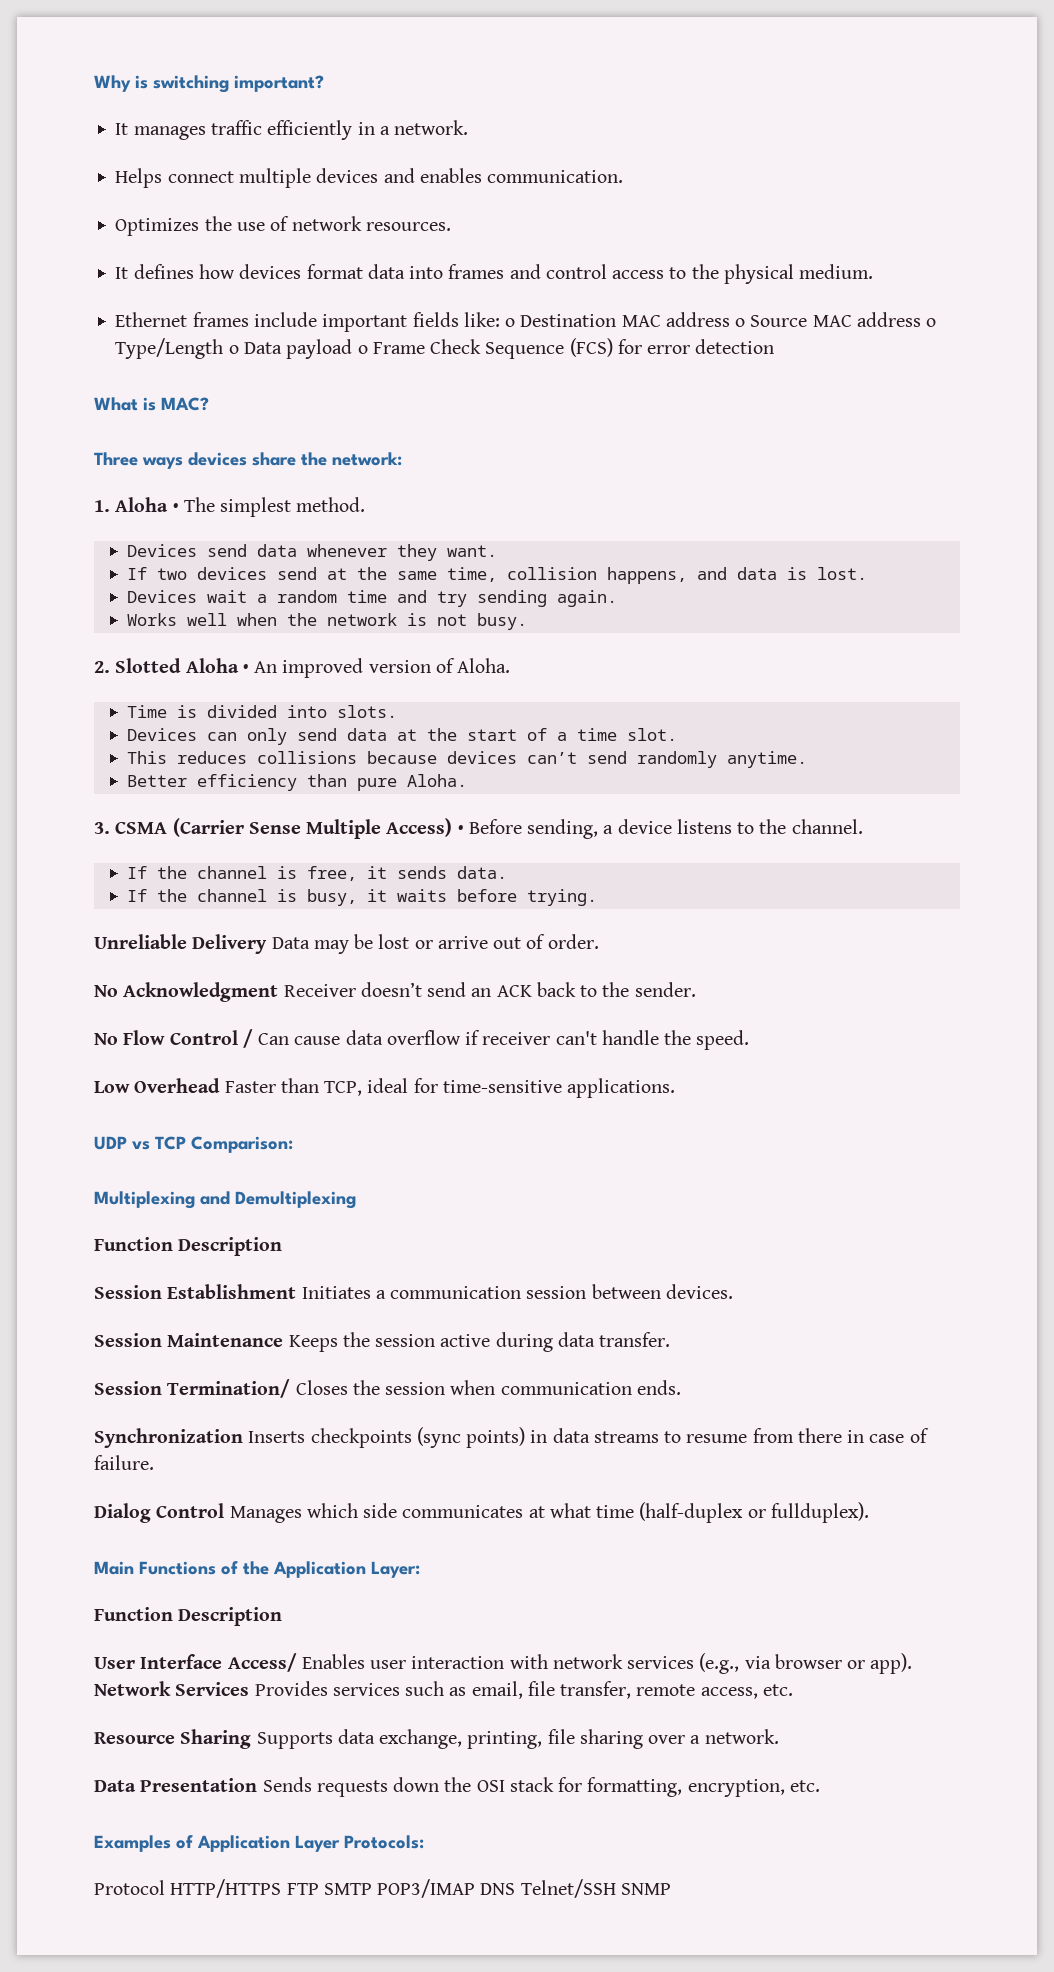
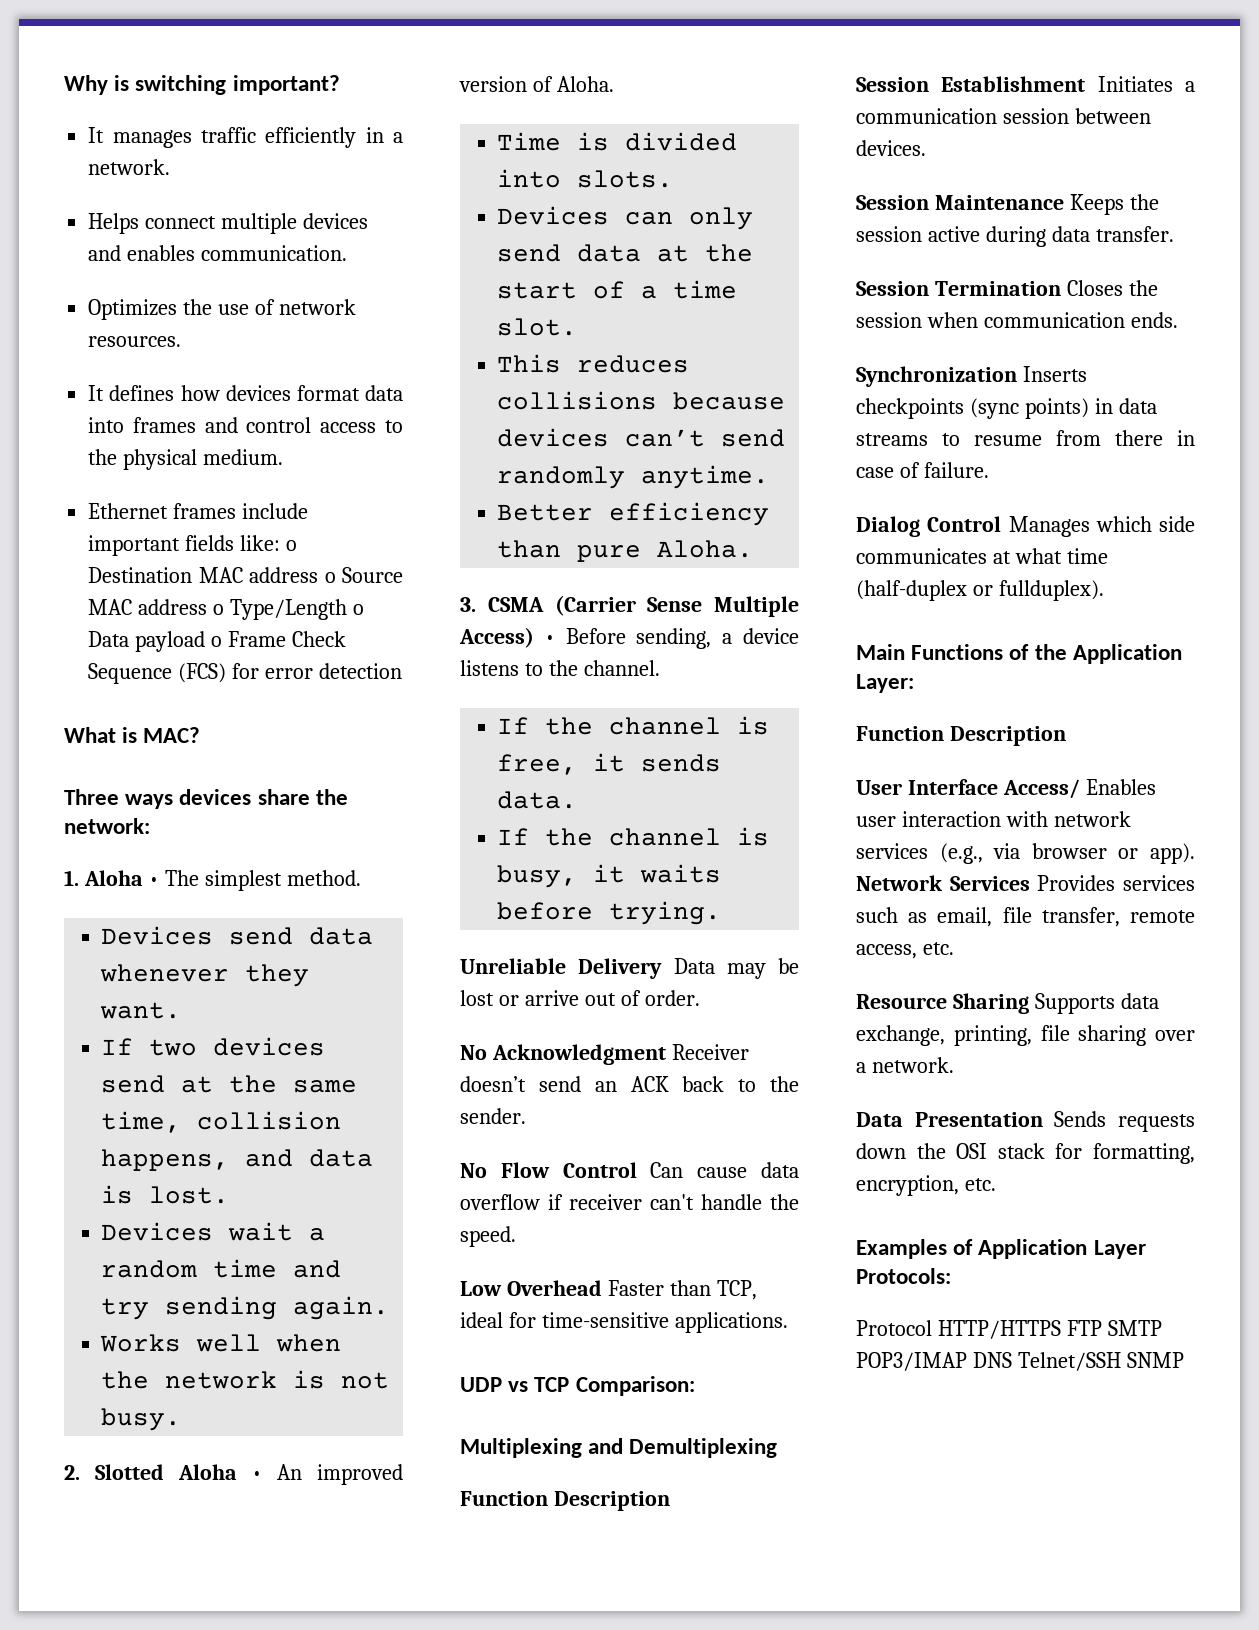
[242,1029,253,1048] / -> (637, 1170) none
[167,1379,291,1398] Termination/ -> [934,281,1061,296] Termination

